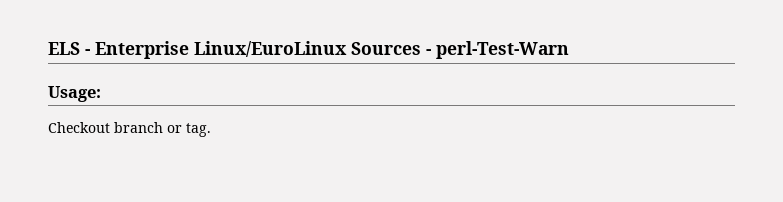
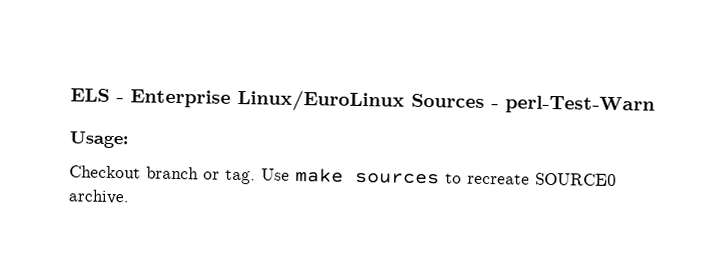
(211, 130) none -> [261,167,617,187] [68,189,130,205] Use make sources to recreate SOURCE0 archive.

